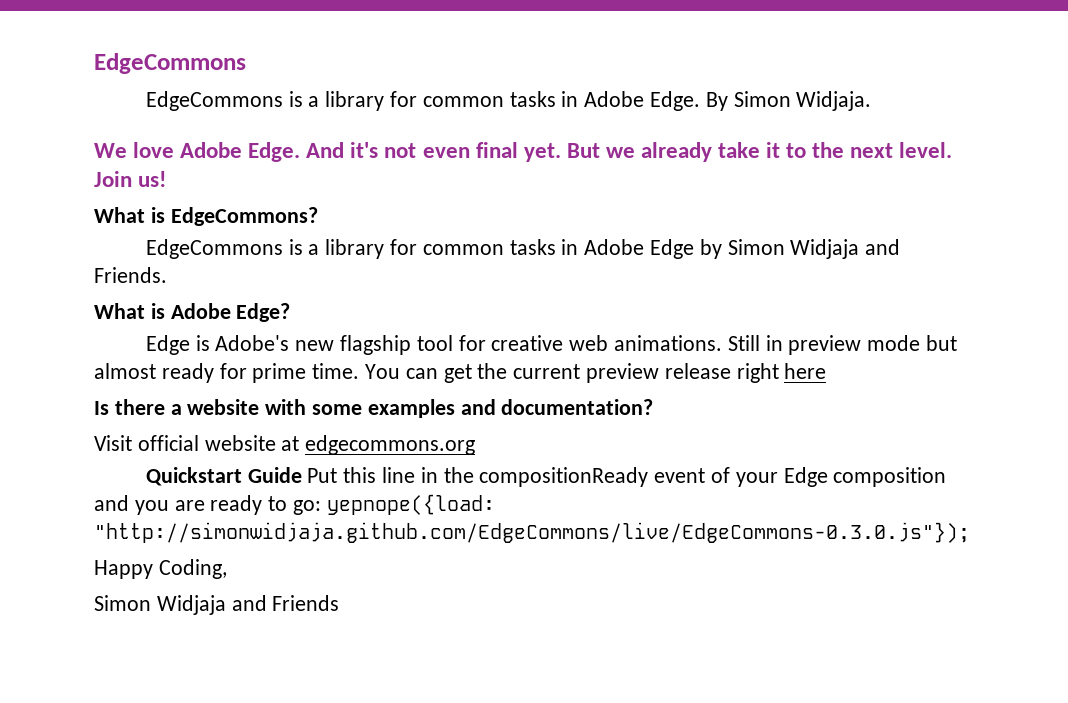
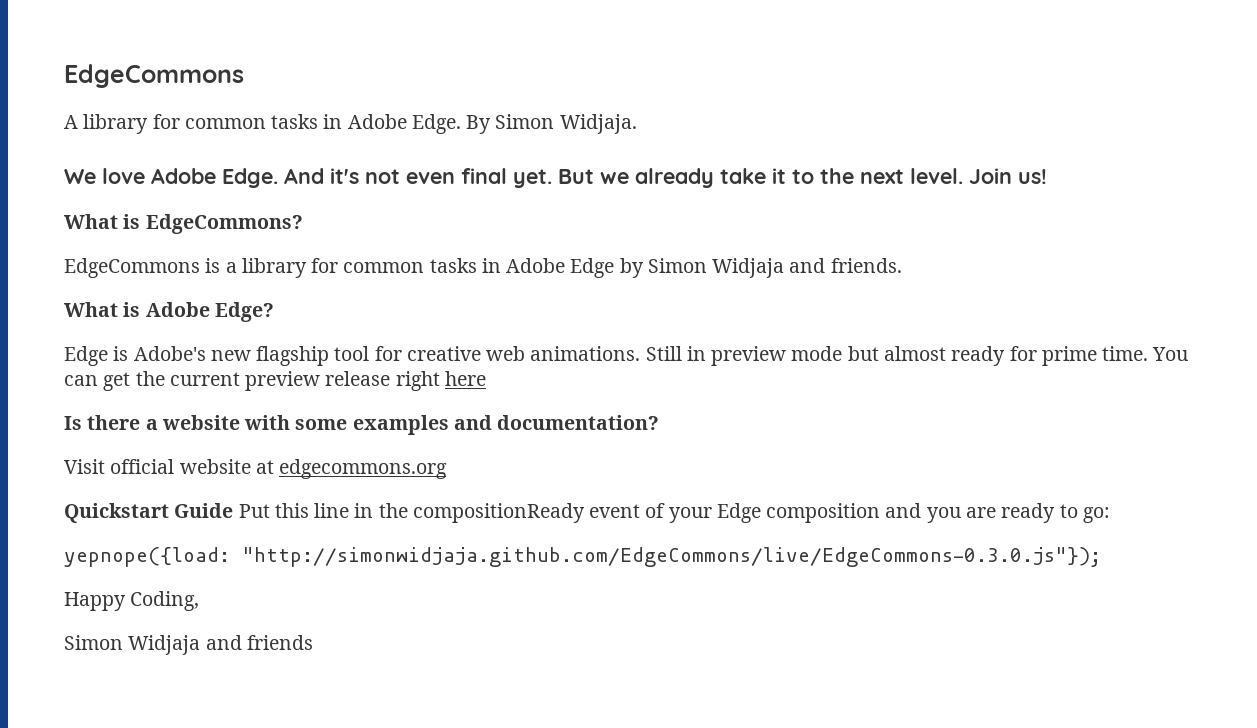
[145,91,320,111] EdgeCommons is a -> [64,115,78,129] A
[94,267,167,283] Friends. -> [830,258,902,273] friends.
(322, 507) none -> (1110, 515) //
[272,595,340,611] Friends -> [246,635,313,650] friends

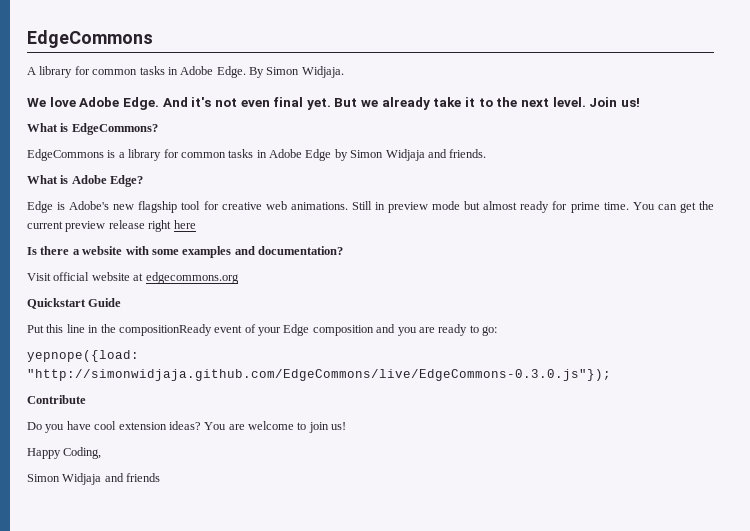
(234, 510) none -> (122, 302) //
(1101, 557) none -> [27,395,86,404] [27,421,347,433] // Contribute // Do you have cool extension ideas? You are welcome to join us!

